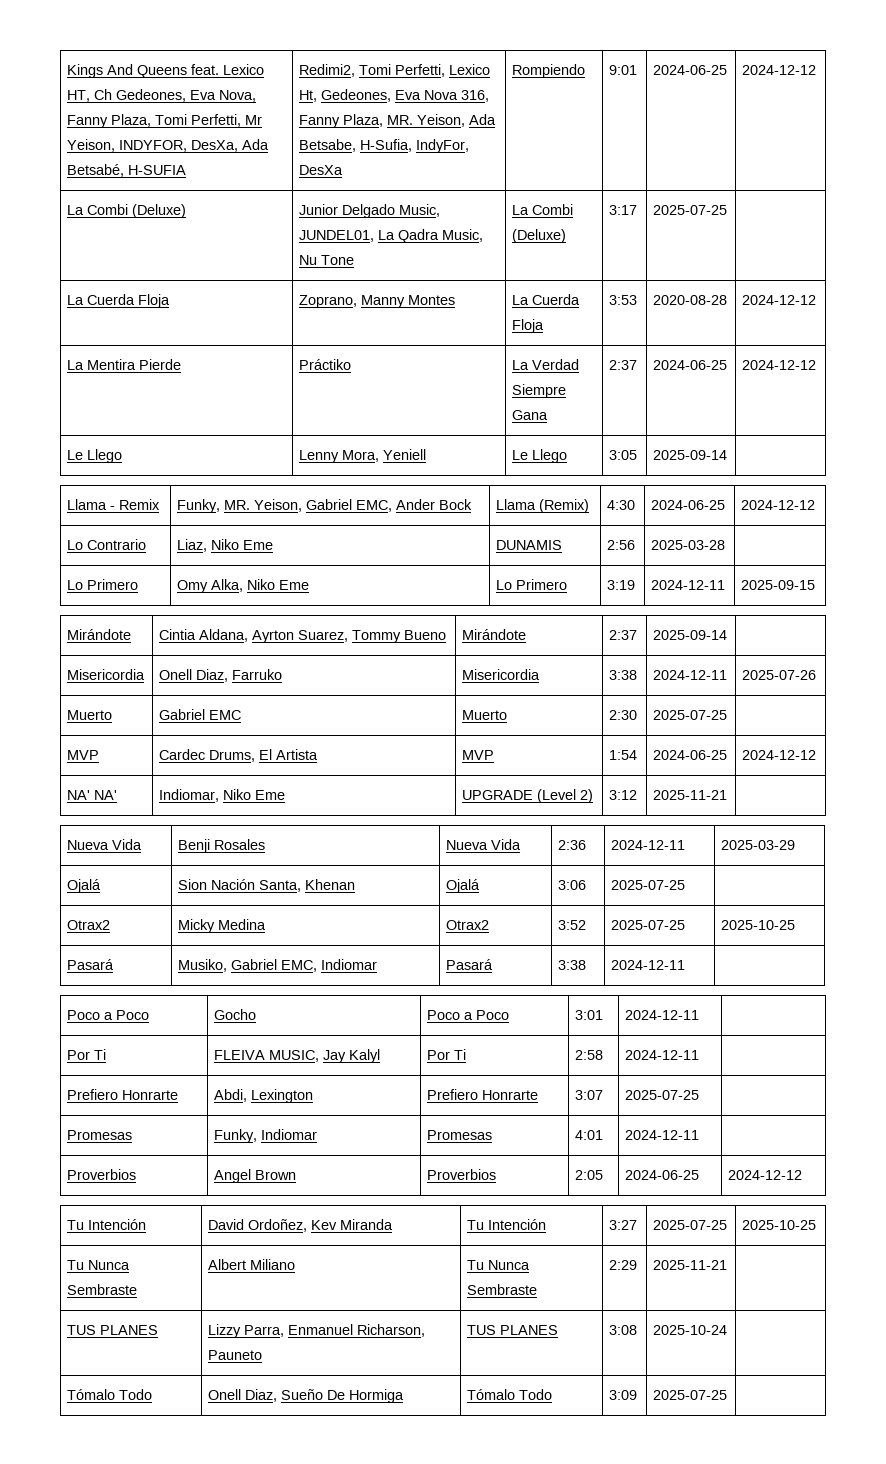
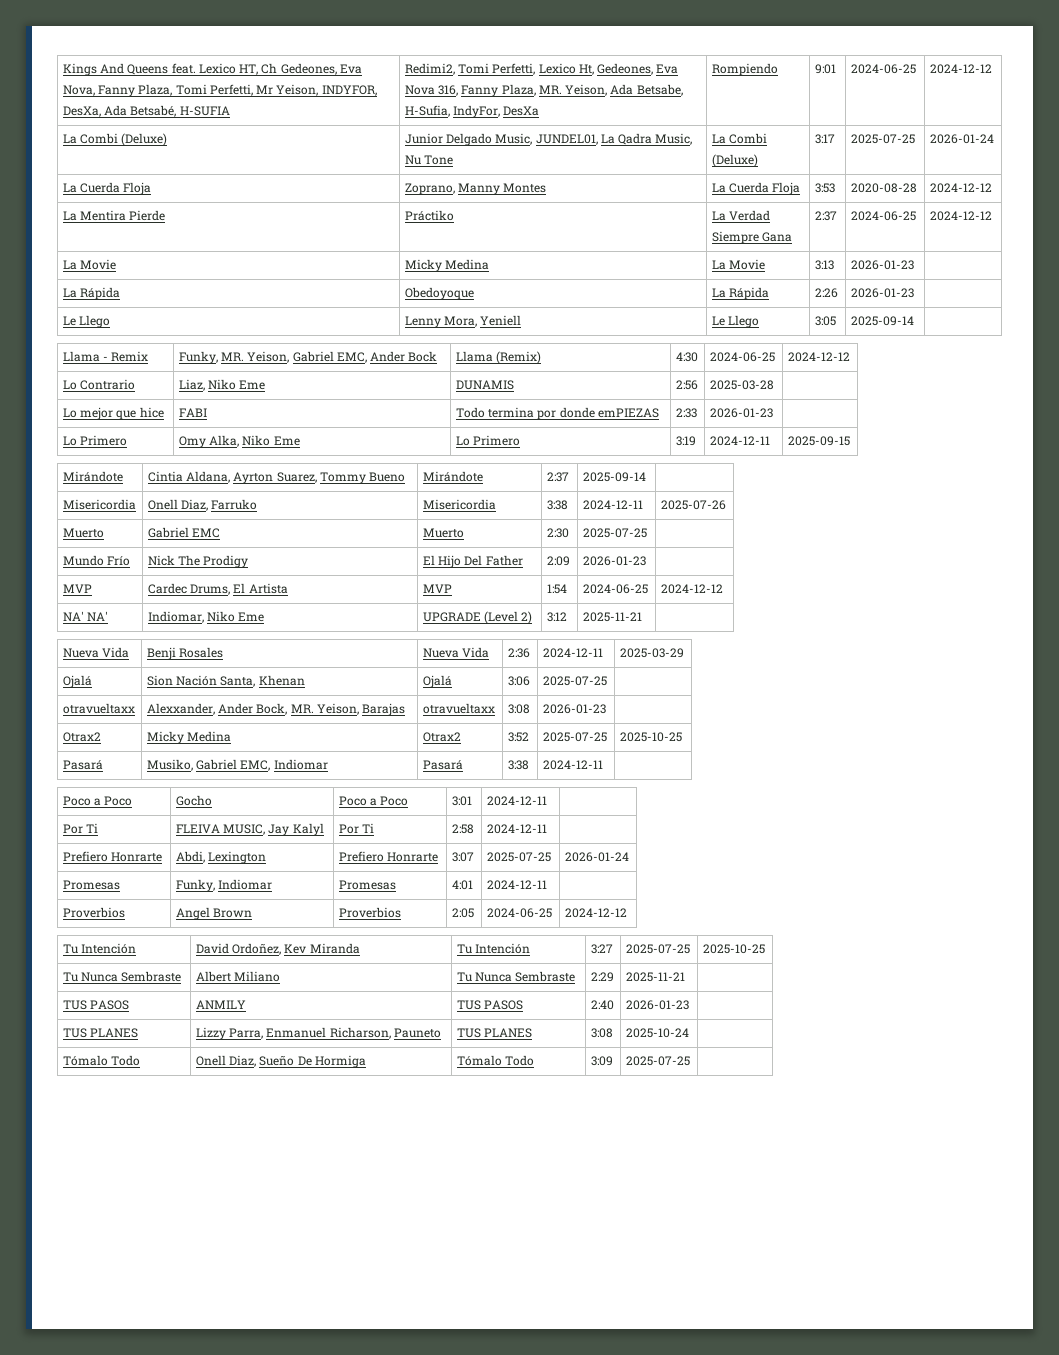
(728, 210) none -> [929,134,994,144] 2026-01-24
(817, 365) none -> [62,259,117,270] [404,259,490,272] [711,259,766,270] [814,260,834,270] [850,260,914,270] [62,287,121,300] [404,287,474,300] [711,287,770,300] [814,288,838,298] [850,288,914,298] // La Movie | Micky Medina | La Movie | 3:13 | 2026-01-23 | // La Rápida | Obedoyoque | La Rápida | 2:26 | 2026-01-23 |
(726, 545) none -> [62,407,164,420] [178,408,207,417] [455,407,659,420] [675,408,697,418] [709,408,773,418] // Lo mejor que hice | FABI | Todo termina por donde emPIEZAS | 2:33 | 2026-01-23 |
(728, 715) none -> [62,555,131,566] [147,555,249,568] [422,555,523,568] [546,556,570,566] [582,556,646,566] // Mundo Frío | Nick The Prodigy | El Hijo Del Father | 2:09 | 2026-01-23 |
(686, 885) none -> [62,703,135,714] [146,703,406,716] [422,703,495,714] [507,704,530,714] [542,704,606,714] // otravueltaxx | Alexxander, Ander Bock, MR. Yeison, Barajas | otravueltaxx | 3:08 | 2026-01-23 |
(700, 1095) none -> [564,852,629,862] 2026-01-24
(728, 1265) none -> [62,1000,130,1010] [195,1000,246,1009] [456,1000,524,1010] [590,1000,614,1010] [625,1000,689,1010] // TUS PASOS | ANMILY | TUS PASOS | 2:40 | 2026-01-23 |

